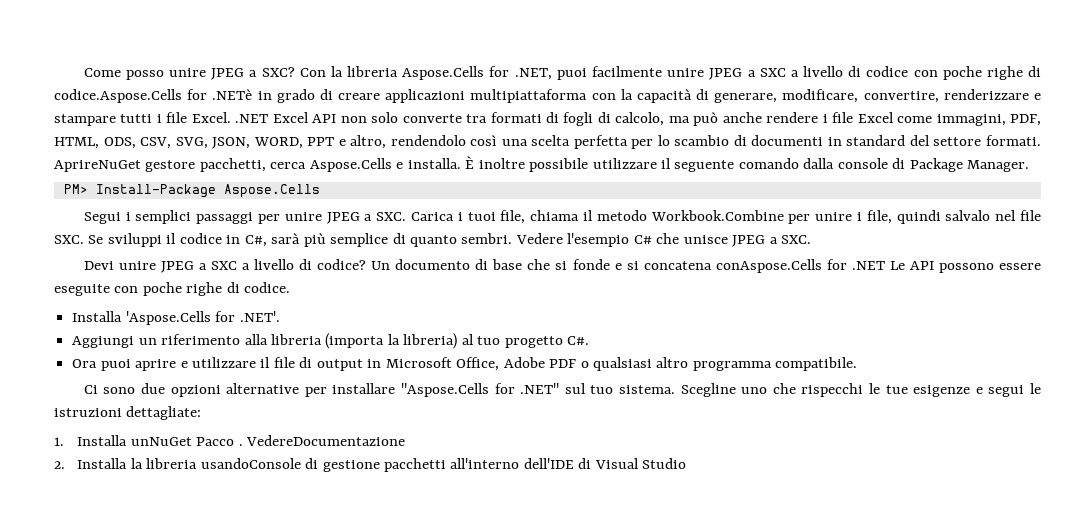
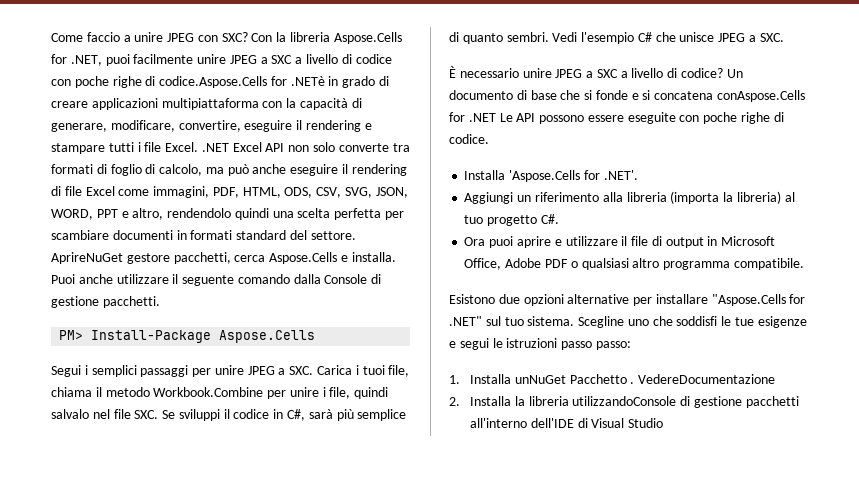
[125,68,258,80] posso unire JPEG a -> [86,32,218,42] faccio a unire JPEG con
[943,89,1029,100] renderizzare -> [244,120,361,132] eseguire il rendering
[563,112,594,126] fogli -> [110,164,142,176] foglio
[766,112,828,123] rendere i -> [290,164,407,176] [51,186,61,196] eseguire il rendering di
[470,135,498,146] così -> [234,208,269,220] quindi
[657,135,747,146] lo scambio di -> [51,230,109,240] scambiare
(842, 141) none -> [190,230,233,240] formati
[933,135,1041,146] settore formati. -> [310,231,356,240] settore.
[465,156,589,172] È inoltre possibile -> [51,274,113,284] Puoi anche
[837,158,1030,172] console di Package Manager. -> [324,274,382,284] [51,296,160,308] Console di gestione pacchetti.
[515,233,563,244] Vedere -> [552,32,578,42] Vedi
[83,261,114,270] Devi -> [449,66,519,78] È necessario
[83,385,136,394] Ci sono -> [449,294,495,304] Esistono
[801,383,864,397] rispecchi -> [676,316,718,326] soddisfi
[126,406,202,420] dettagliate: -> [561,341,631,350] passo passo:
[196,437,235,446] Pacco -> [569,374,627,384] Pacchetto
[200,458,301,469] usandoConsole -> [572,396,677,406] utilizzandoConsole

